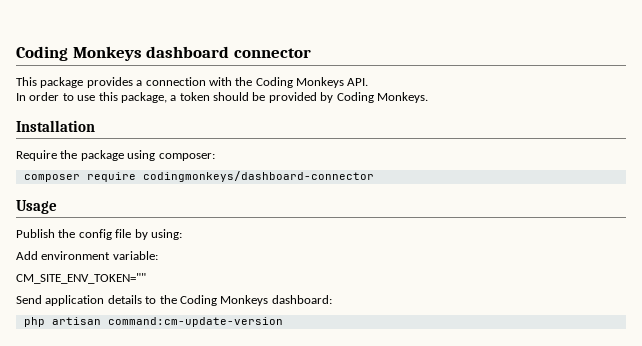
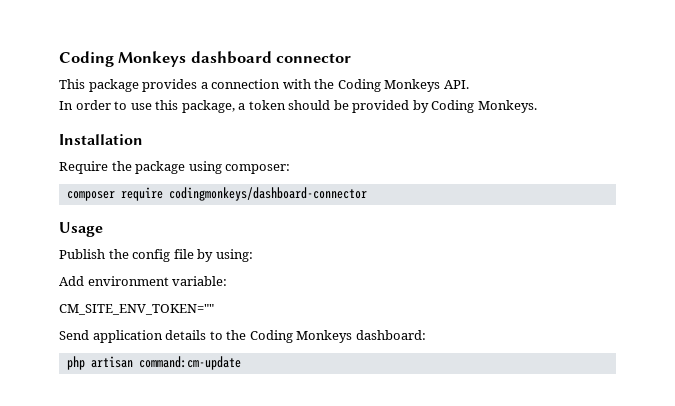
[107,317,283,327] command:cm-update-version -> [138,356,241,370] command:cm-update

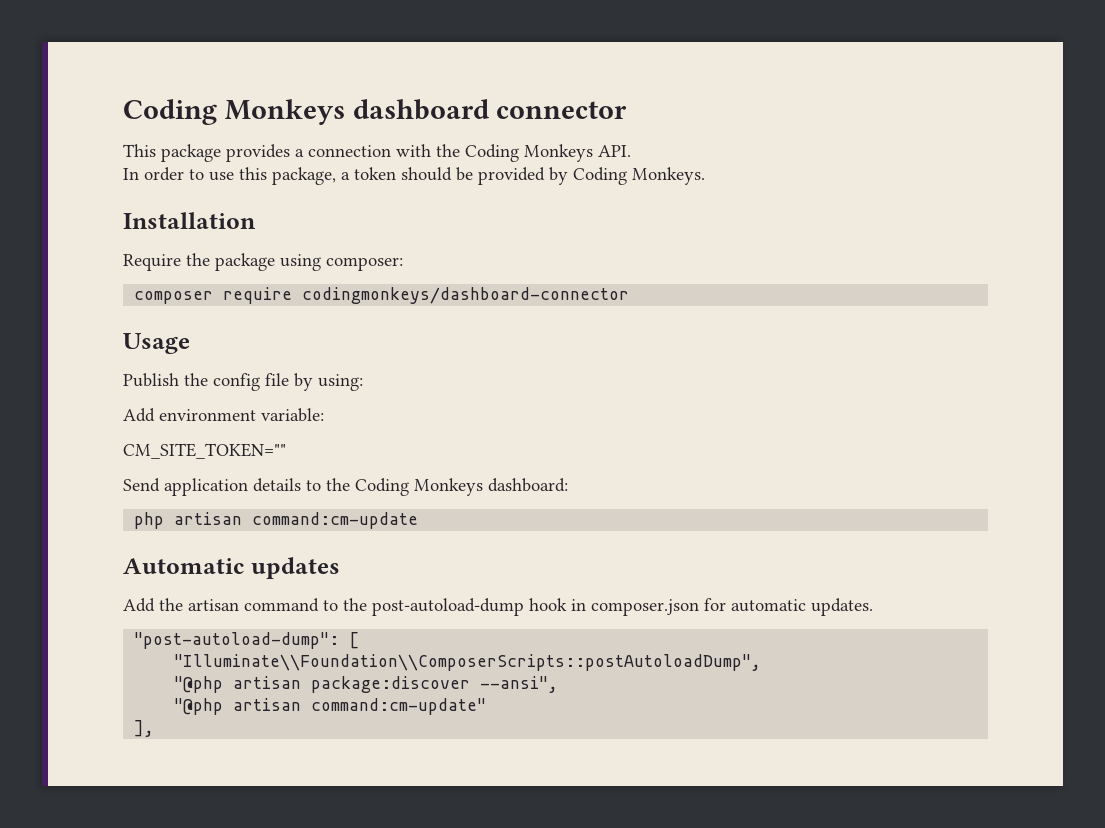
[59,304,214,315] CM_SITE_ENV_TOKEN="" -> [123,443,286,459] CM_SITE_TOKEN=""
(241, 363) none -> [123,557,340,579] [123,598,873,616] [134,632,360,649] [174,654,762,671] [174,676,559,693] [174,698,487,715] [134,720,155,737] // Automatic updates // Add the artisan command to the post-autoload-dump hook in composer.json for automatic updates. // "post-autoload-dump": [ // "Illuminate\\Foundation\\ComposerScripts::postAutoloadDump", // "@php artisan package:discover --ansi", // "@php artisan command:cm-update" // ],

